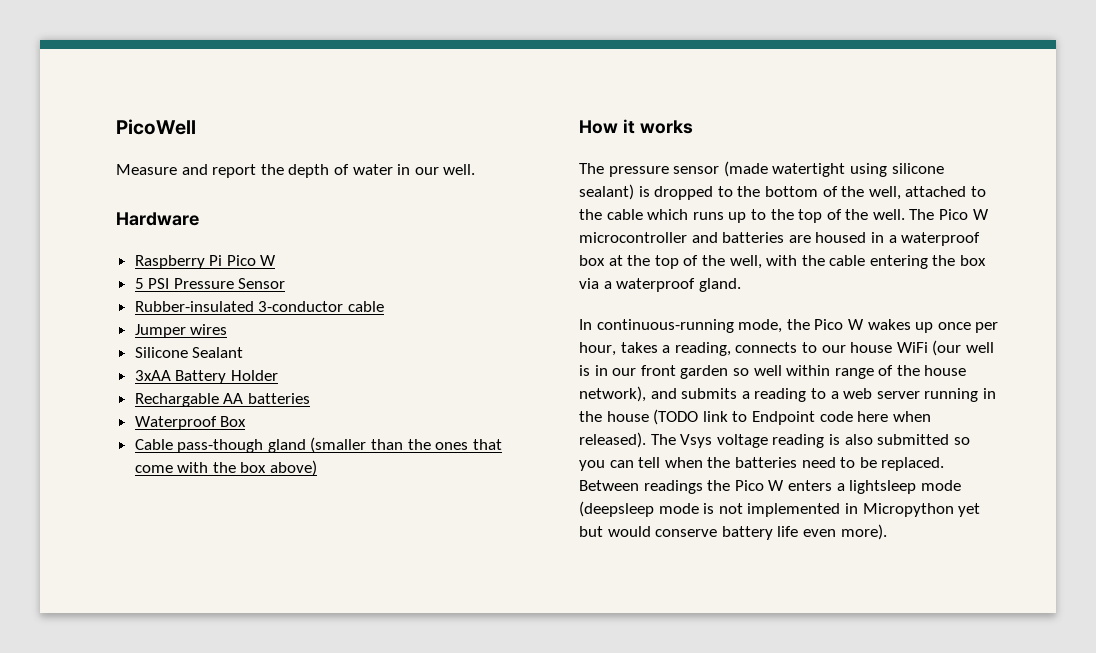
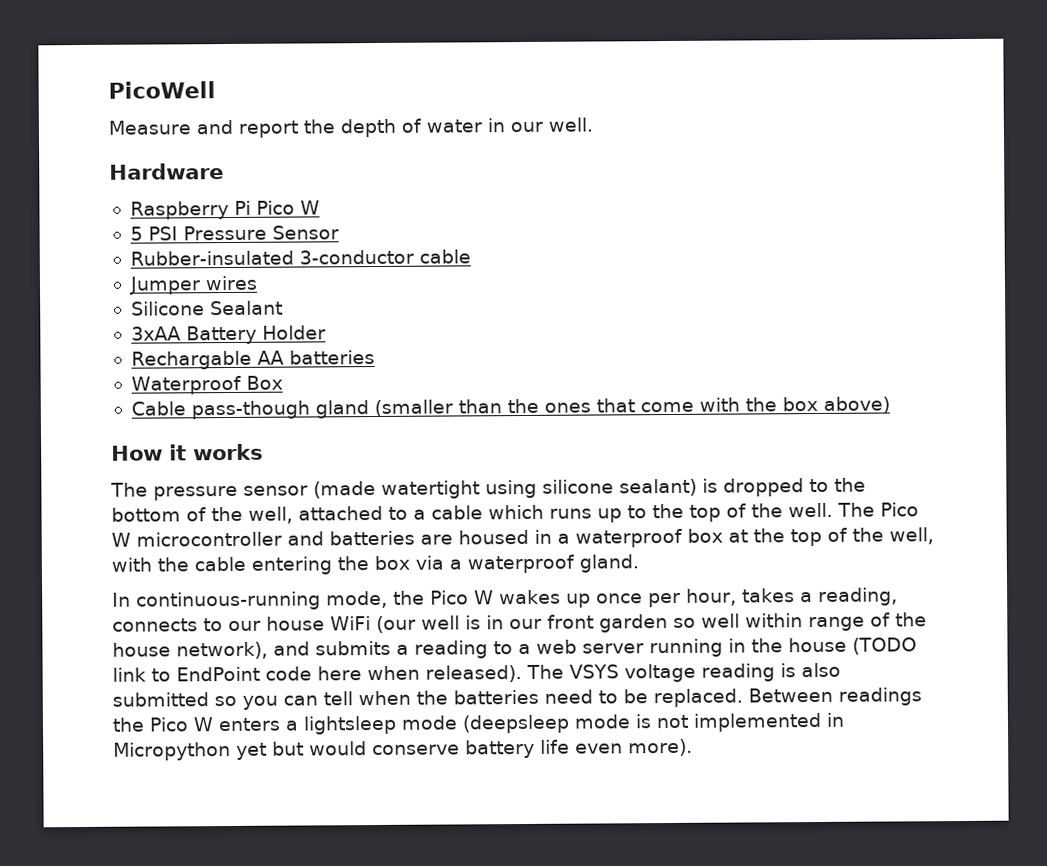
[579,209,602,220] the -> [413,509,426,520] a
[751,411,815,425] Endpoint -> [176,666,260,682] EndPoint
[680,434,713,448] Vsys -> [568,664,619,679] VSYS

